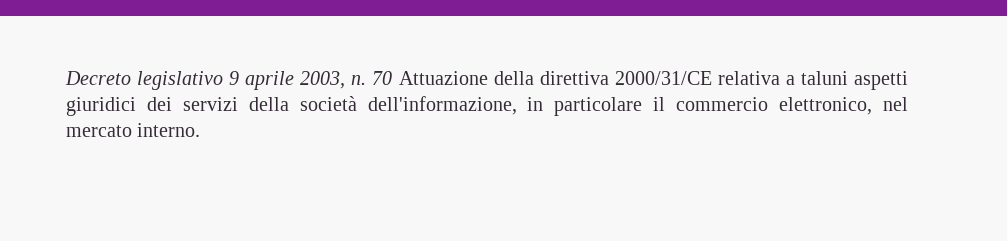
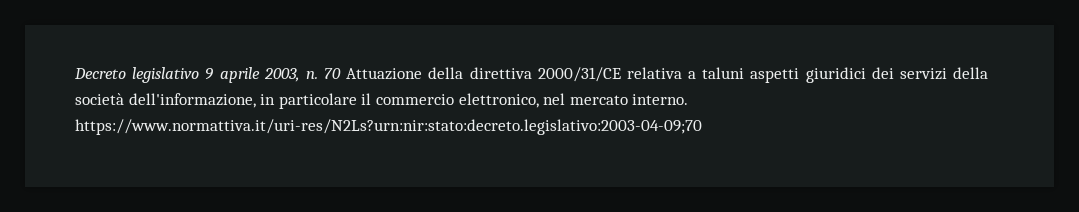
(201, 130) none -> [75,119,702,135] https://www.normattiva.it/uri-res/N2Ls?urn:nir:stato:decreto.legislativo:2003-04-09;70

